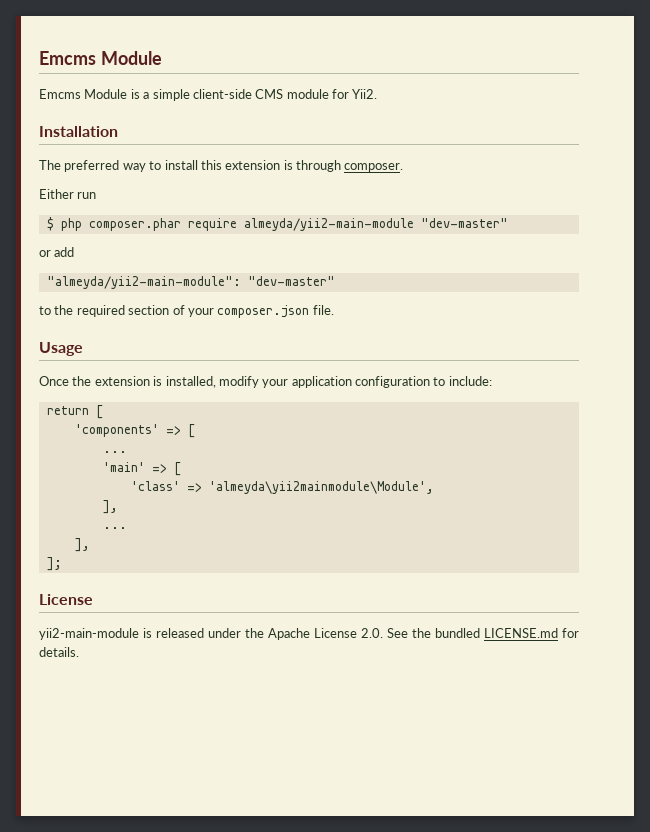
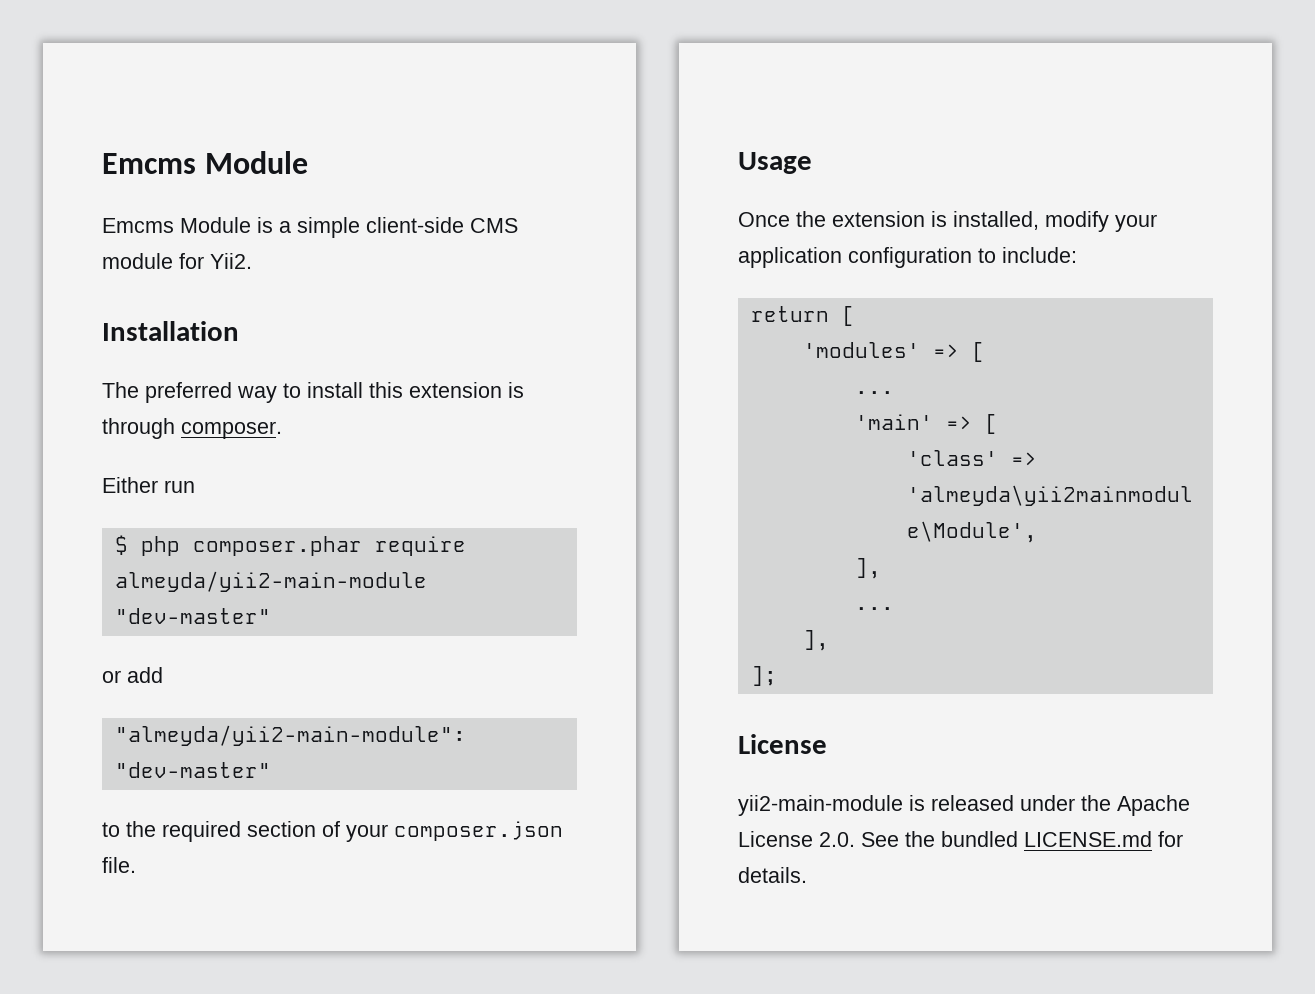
[74,424,159,437] 'components' -> [802,342,920,358] 'modules'

